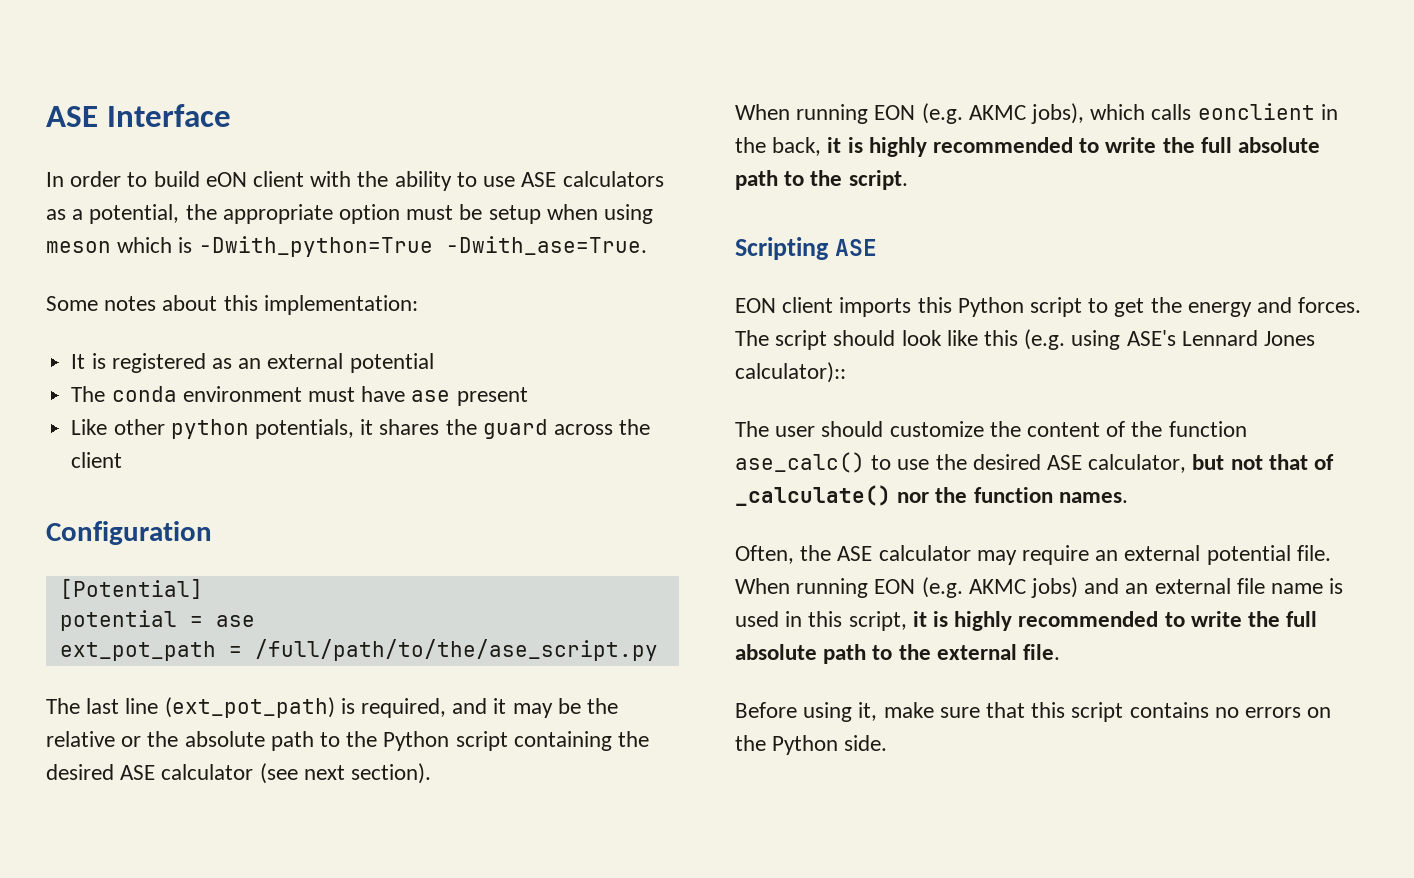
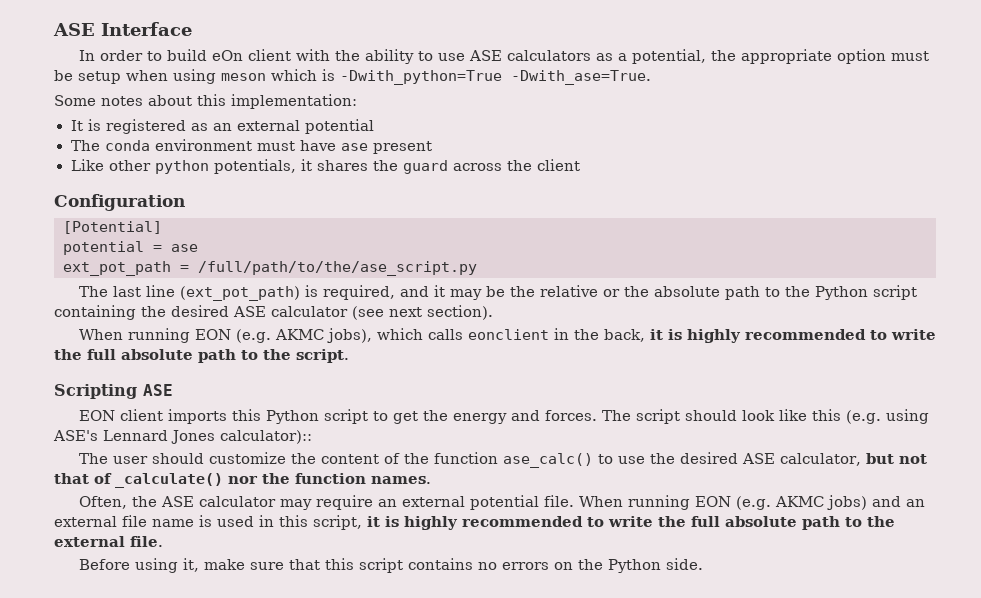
[205,172,247,187] eON -> [211,50,243,61] eOn

